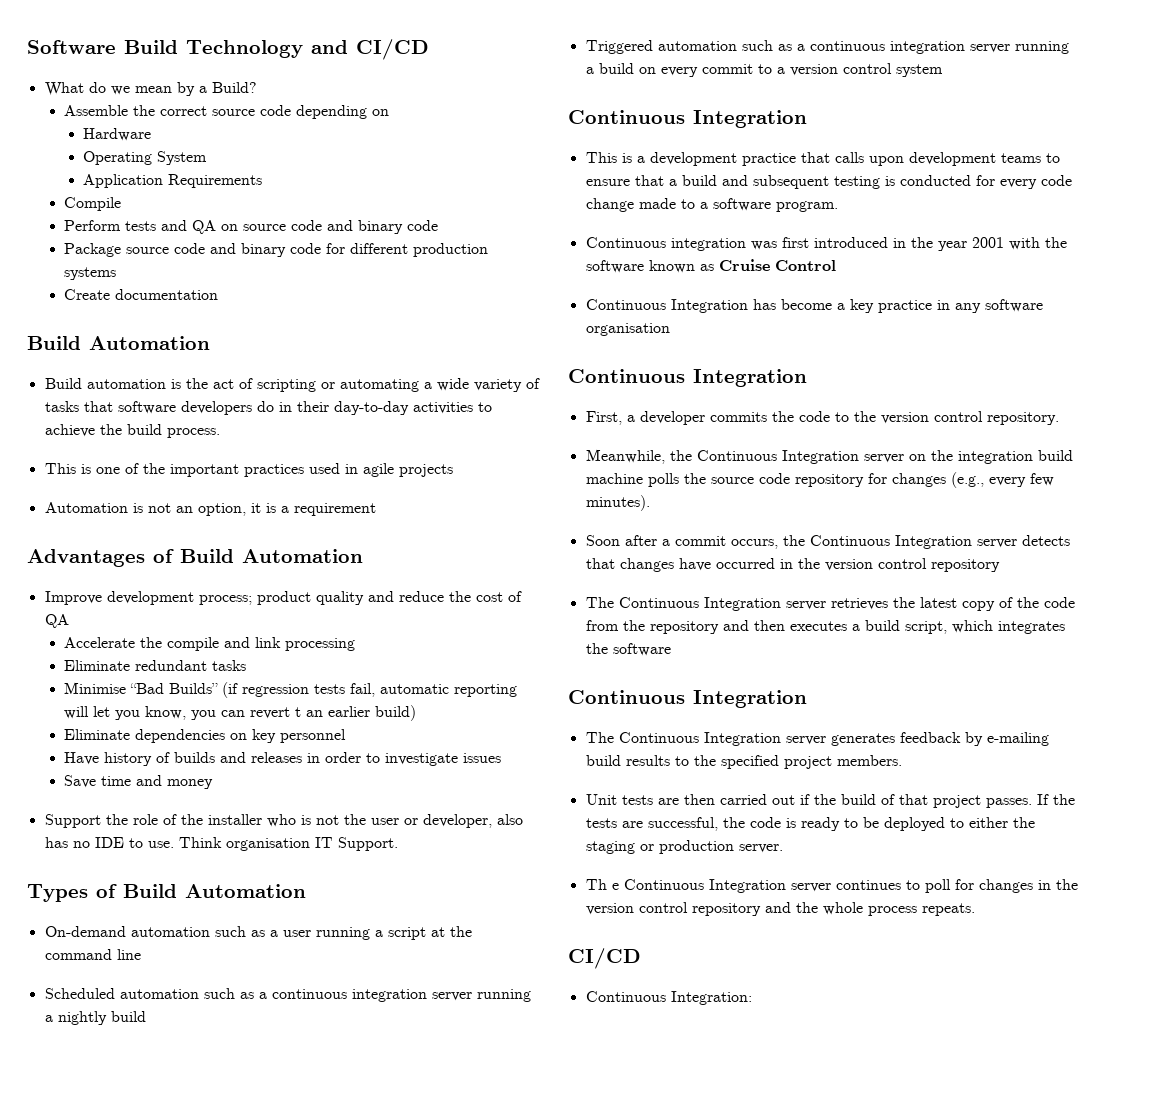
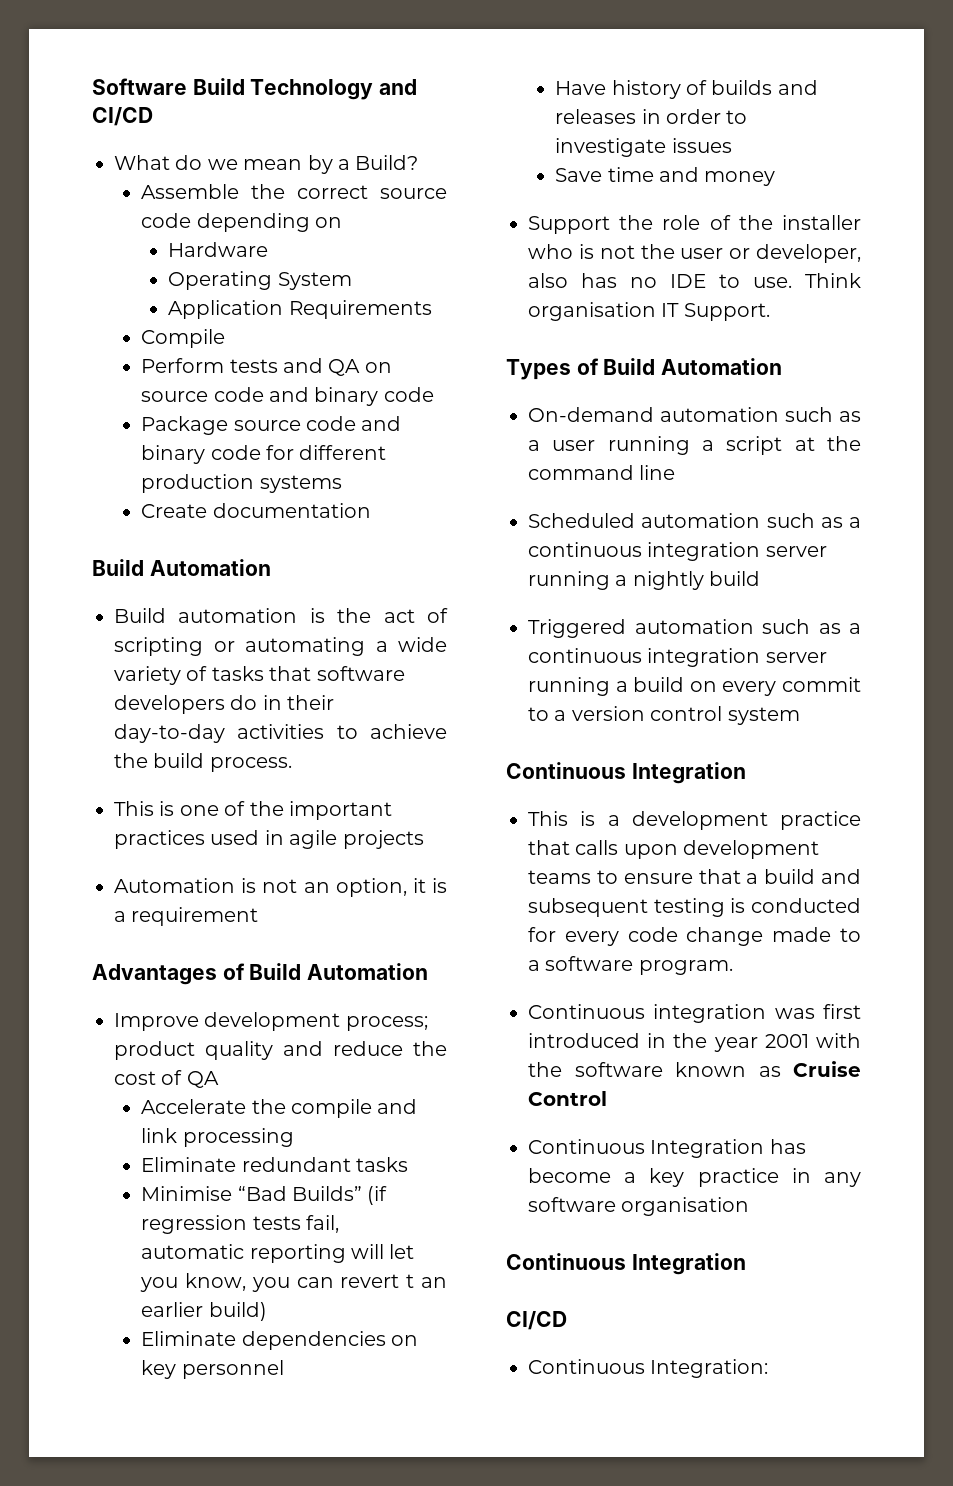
[585,411,1059,425] [585,449,1073,464] [585,472,1054,488] [585,495,650,511] [585,535,1070,549] [585,558,1000,572] [585,597,1075,611] [585,620,1065,634] [585,643,671,656] [568,690,807,708] [585,732,1049,746] [585,755,902,769] [585,794,1075,808] [585,817,1035,831] [585,840,783,854] [585,879,1078,893] [585,902,975,916] // First, a developer commits the code to the version control repository. // Meanwhile, the Continuous Integration server on the integration build machine polls the source code repository for changes (e.g., every few minutes). // Soon after a commit occurs, the Continuous Integration server detects that changes have occurred in the version control repository // The Continuous Integration server retrieves the latest copy of the code from the repository and then executes a build script, which integrates the software // Continuous Integration // The Continuous Integration server generates feedback by e-mailing build results to the specified project members. // Unit tests are then carried out if the build of that project passes. If the tests are successful, the code is ready to be deployed to either the staging or production server. // Th e Continuous Integration server continues to poll for changes in the version control repository and the whole process repeats. -> (746, 1264) none

